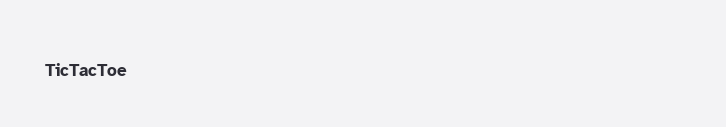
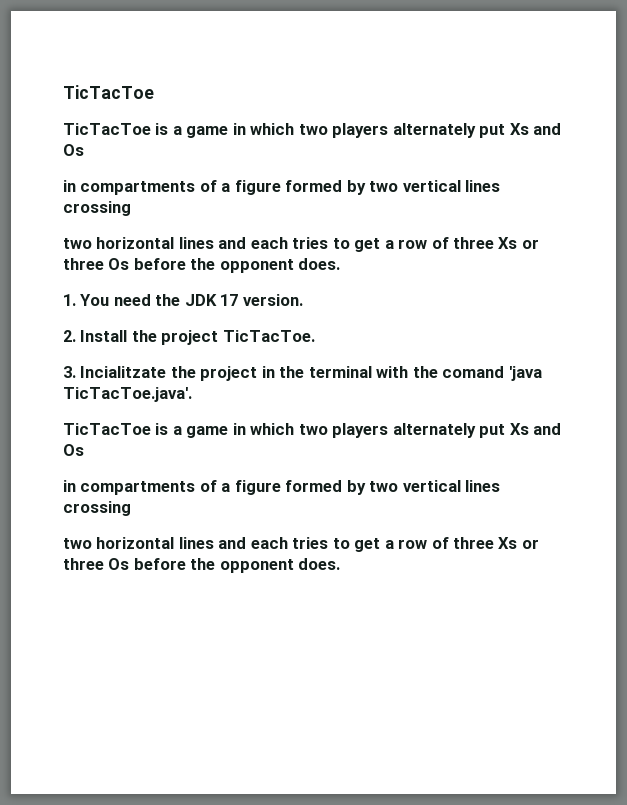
[45,63,127,76] TicTacToe -> [63,85,154,99] [63,123,562,138] [63,144,84,156] [63,180,501,195] [63,201,131,216] [63,237,539,252] [63,258,341,273] [63,294,303,306] [63,330,315,345] [63,366,542,381] [63,387,192,402] [63,423,562,438] [63,444,84,456] [63,480,501,495] [63,501,131,516] [63,537,539,552] [63,558,341,573] TicTacToe // TicTacToe is a game in which two players alternately put Xs and Os // in compartments of a figure formed by two vertical lines crossing // two horizontal lines and each tries to get a row of three Xs or three Os before the opponent does. // 1. You need the JDK 17 version. // 2. Install the project TicTacToe. // 3. Incialitzate the project in the terminal with the comand 'java TicTacToe.java'. // TicTacToe is a game in which two players alternately put Xs and Os // in compartments of a figure formed by two vertical lines crossing // two horizontal lines and each tries to get a row of three Xs or three Os before the opponent does.

